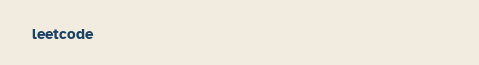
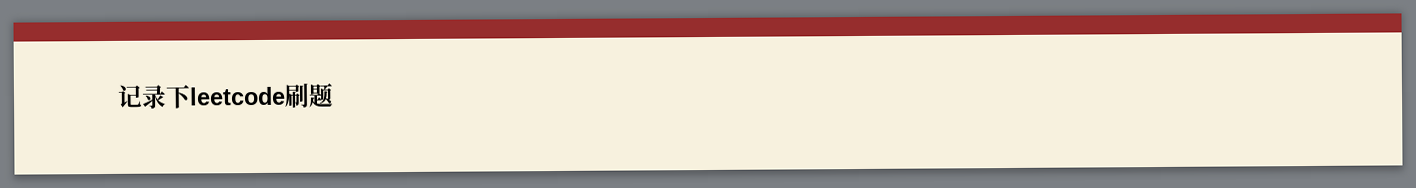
[32,29,94,39] leetcode -> [117,82,334,109] 记录下leetcode刷题

